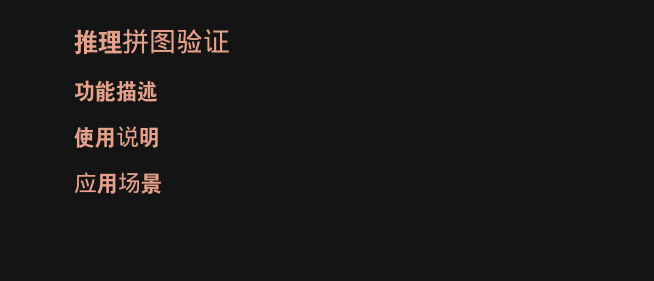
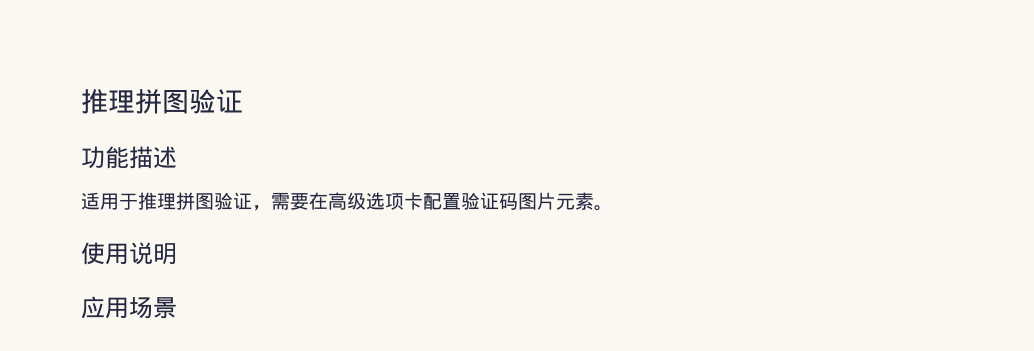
(158, 91) none -> [81,192,613,211] // 适用于推理拼图验证，需要在高级选项卡配置验证码图片元素。

